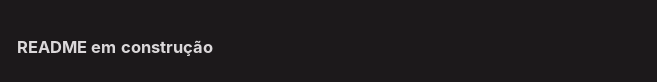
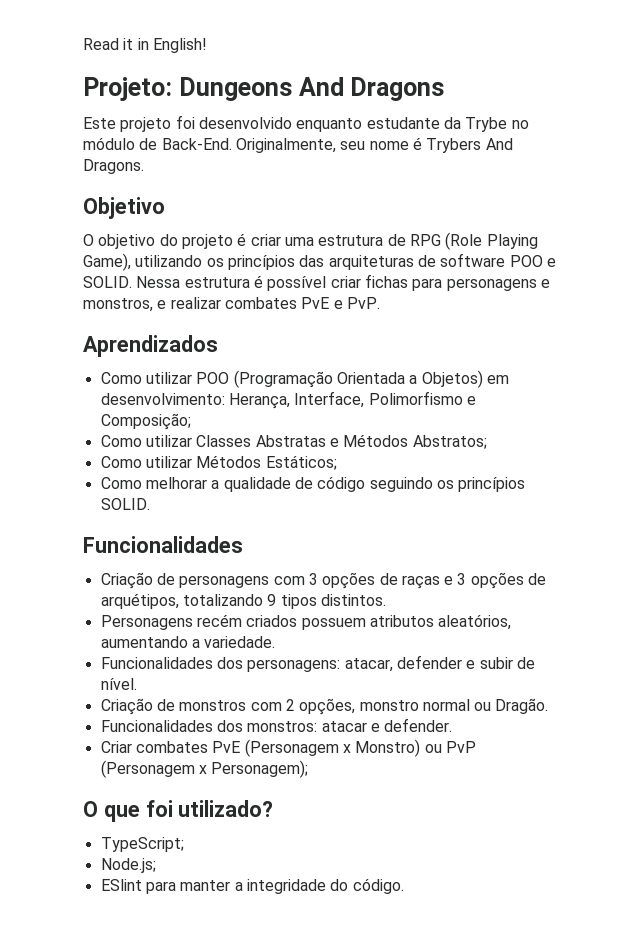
[17,40,213,56] README em construção -> [83,38,207,53] [83,77,445,101] [83,115,529,132] [83,137,513,153] [83,159,144,174] [83,197,165,219] [83,232,538,250] [83,253,556,271] [83,274,550,291] [83,297,380,312] [83,335,218,357] [100,370,509,388] [100,391,476,409] [100,413,191,430] [100,434,487,449] [100,455,337,470] [100,476,526,492] [100,498,150,510] [83,536,243,553] [100,572,547,589] [100,593,386,609] [100,614,512,630] [100,636,276,648] [100,655,535,672] [100,678,137,690] [100,698,549,715] [100,718,453,732] [100,739,476,757] [100,760,309,778] [83,800,274,822] [100,837,184,852] [100,858,156,873] [100,878,404,894] Read it in English! // Projeto: Dungeons And Dragons // Este projeto foi desenvolvido enquanto estudante da Trybe no módulo de Back-End. Originalmente, seu nome é Trybers And Dragons. // Objetivo // O objetivo do projeto é criar uma estrutura de RPG (Role Playing Game), utilizando os princípios das arquiteturas de software POO e SOLID. Nessa estrutura é possível criar fichas para personagens e monstros, e realizar combates PvE e PvP. // Aprendizados // Como utilizar POO (Programação Orientada a Objetos) em desenvolvimento: Herança, Interface, Polimorfismo e Composição; // Como utilizar Classes Abstratas e Métodos Abstratos; // Como utilizar Métodos Estáticos; // Como melhorar a qualidade de código seguindo os princípios SOLID. // Funcionalidades // Criação de personagens com 3 opções de raças e 3 opções de arquétipos, totalizando 9 tipos distintos. // Personagens recém criados possuem atributos aleatórios, aumentando a variedade. // Funcionalidades dos personagens: atacar, defender e subir de nível. // Criação de monstros com 2 opções, monstro normal ou Dragão. // Funcionalidades dos monstros: atacar e defender. // Criar combates PvE (Personagem x Monstro) ou PvP (Personagem x Personagem); // O que foi utilizado? // TypeScript; // Node.js; // ESlint para manter a integridade do código.

